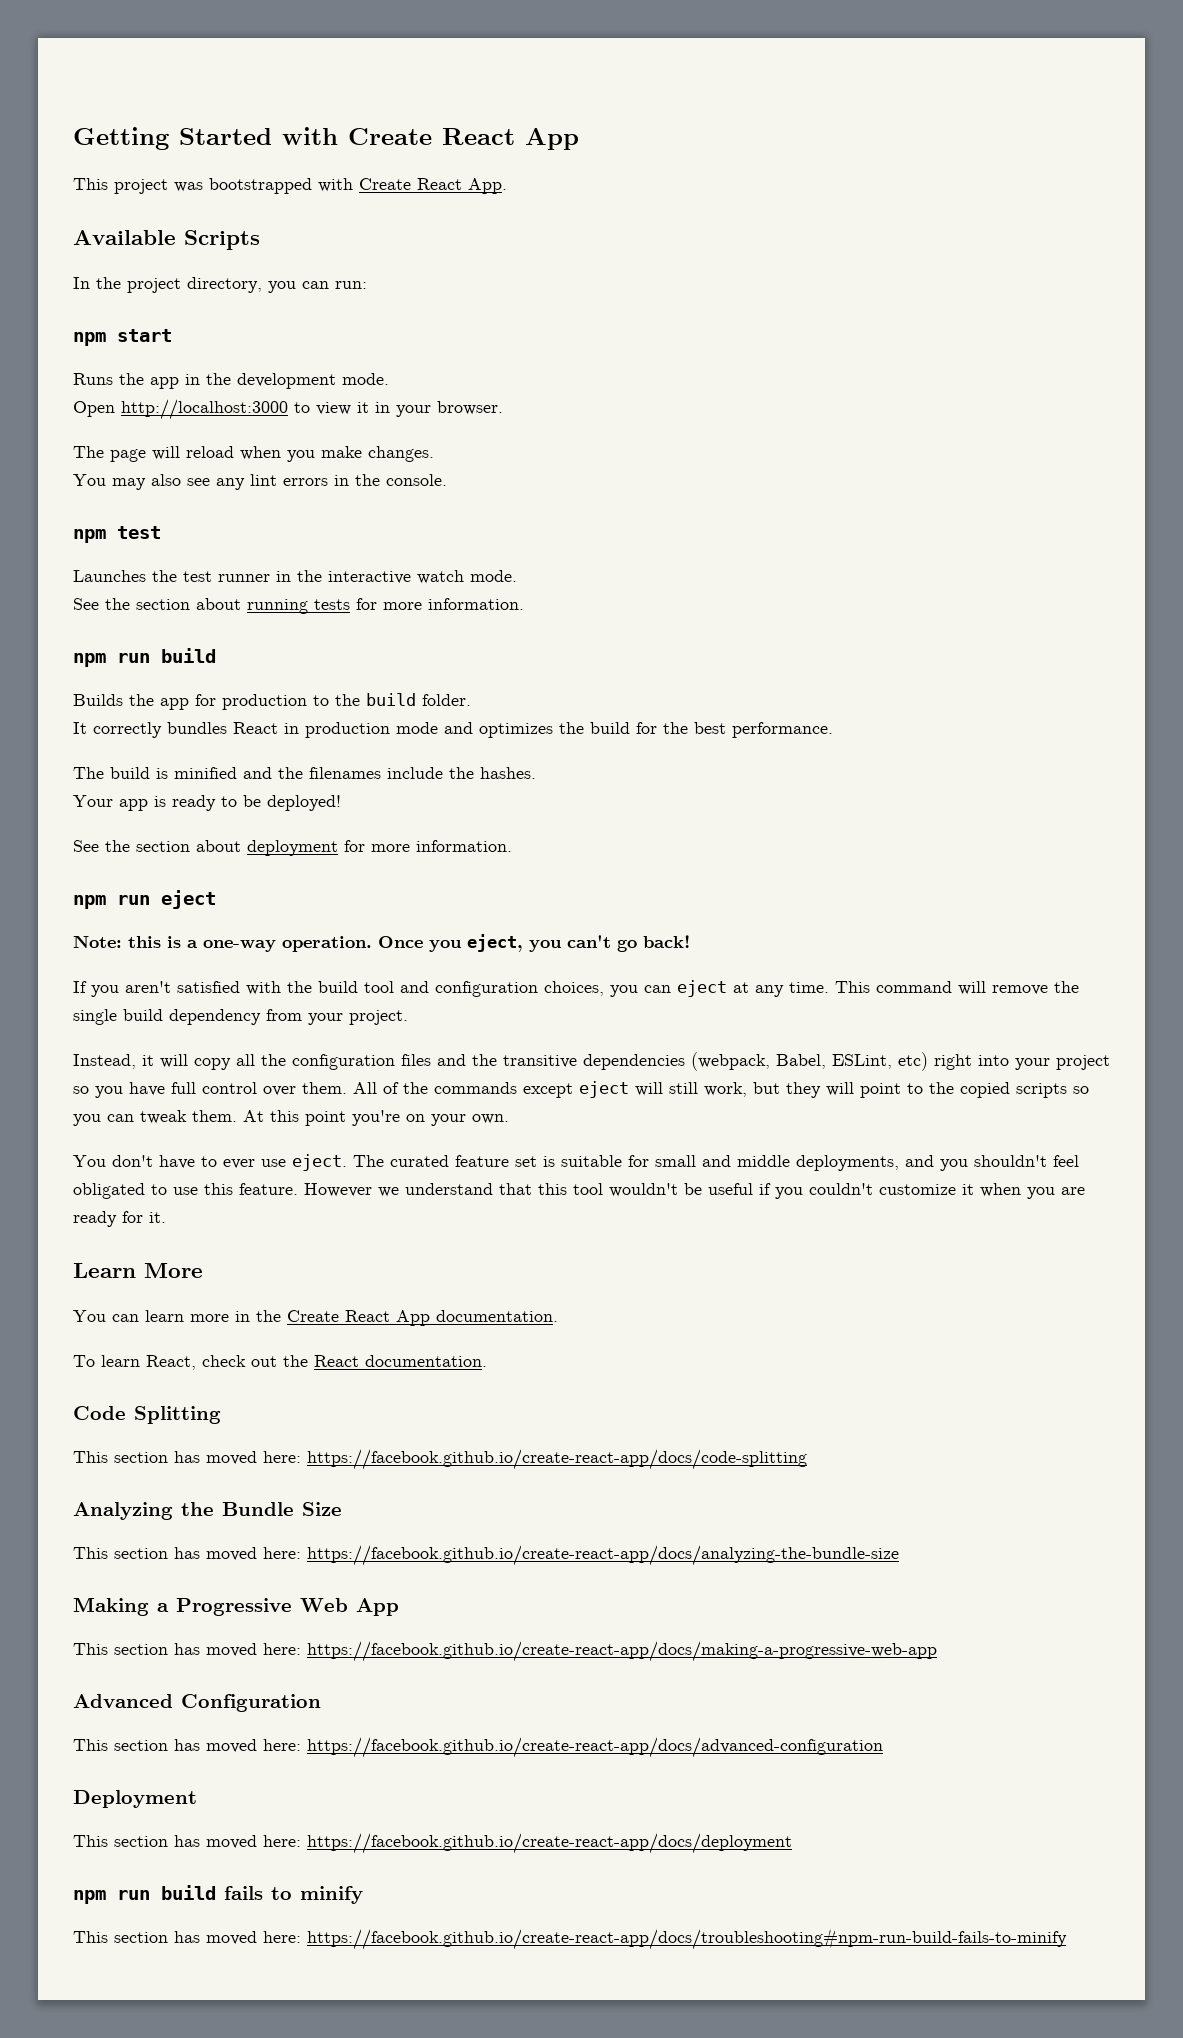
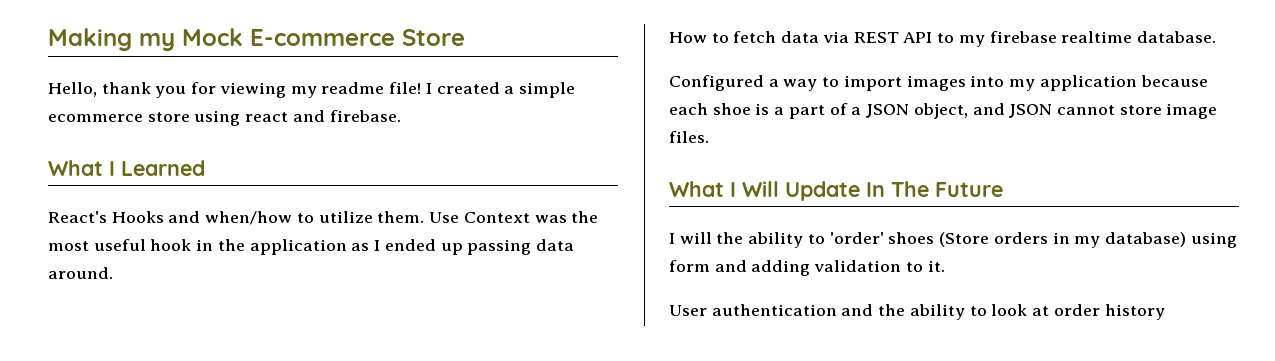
[73,127,579,150] [73,178,507,194] [73,230,260,250] [73,277,367,293] [73,329,172,346] [73,373,389,389] [73,399,503,420] [73,446,434,462] [73,474,447,490] [73,526,161,543] [73,570,517,584] [73,598,524,614] [73,648,216,667] [73,693,471,710] [73,722,833,738] [73,767,536,779] [73,795,341,811] [73,840,512,856] [73,890,216,909] [73,934,690,952] [73,980,1079,997] [73,1009,408,1025] [73,1052,1110,1071] [73,1081,1089,1098] [73,1110,509,1126] [73,1154,1079,1171] [73,1183,1085,1199] [73,1211,166,1227] [73,1263,203,1278] [73,1310,558,1326] [73,1355,487,1370] [73,1406,221,1424] [73,1449,807,1470] [73,1502,342,1520] [73,1545,899,1566] [73,1597,399,1616] [73,1641,937,1662] [73,1694,321,1712] [73,1737,883,1758] [73,1790,197,1808] [73,1833,792,1854] [73,1885,363,1904] [73,1928,1067,1950] Getting Started with Create React App // This project was bootstrapped with Create React App. // Available Scripts // In the project directory, you can run: // npm start // Runs the app in the development mode. // Open http://localhost:3000 to view it in your browser. // The page will reload when you make changes. // You may also see any lint errors in the console. // npm test // Launches the test runner in the interactive watch mode. // See the section about running tests for more information. // npm run build // Builds the app for production to the build folder. // It correctly bundles React in production mode and optimizes the build for the best performance. // The build is minified and the filenames include the hashes. // Your app is ready to be deployed! // See the section about deployment for more information. // npm run eject // Note: this is a one-way operation. Once you eject, you can't go back! // If you aren't satisfied with the build tool and configuration choices, you can eject at any time. This command will remove the single build dependency from your project. // Instead, it will copy all the configuration files and the transitive dependencies (webpack, Babel, ESLint, etc) right into your project so you have full control over them. All of the commands except eject will still work, but they will point to the copied scripts so you can tweak them. At this point you're on your own. // You don't have to ever use eject. The curated feature set is suitable for small and middle deployments, and you shouldn't feel obligated to use this feature. However we understand that this tool wouldn't be useful if you couldn't customize it when you are ready for it. // Learn More // You can learn more in the Create React App documentation. // To learn React, check out the React documentation. // Code Splitting // This section has moved here: https://facebook.github.io/create-react-app/docs/code-splitting // Analyzing the Bundle Size // This section has moved here: https://facebook.github.io/create-react-app/docs/analyzing-the-bundle-size // Making a Progressive Web App // This section has moved here: https://facebook.github.io/create-react-app/docs/making-a-progressive-web-app // Advanced Configuration // This section has moved here: https://facebook.github.io/create-react-app/docs/advanced-configuration // Deployment // This section has moved here: https://facebook.github.io/create-react-app/docs/deployment // npm run build fails to minify // This section has moved here: https://facebook.github.io/create-react-app/docs/troubleshooting#npm-run-build-fails-to-minify -> [48,28,465,51] [48,82,575,98] [48,110,401,126] [48,160,205,176] [48,211,599,225] [48,239,574,255] [48,267,113,279] [669,31,1216,47] [669,75,1208,91] [669,103,1218,119] [669,131,709,143] [669,181,1003,201] [669,232,1237,248] [669,260,945,276] [669,304,1165,320] Making my Mock E-commerce Store // Hello, thank you for viewing my readme file! I created a simple ecommerce store using react and firebase. // What I Learned // React's Hooks and when/how to utilize them. Use Context was the most useful hook in the application as I ended up passing data around. // How to fetch data via REST API to my firebase realtime database. // Configured a way to import images into my application because each shoe is a part of a JSON object, and JSON cannot store image files. // What I Will Update In The Future // I will the ability to 'order' shoes (Store orders in my database) using form and adding validation to it. // User authentication and the ability to look at order history

